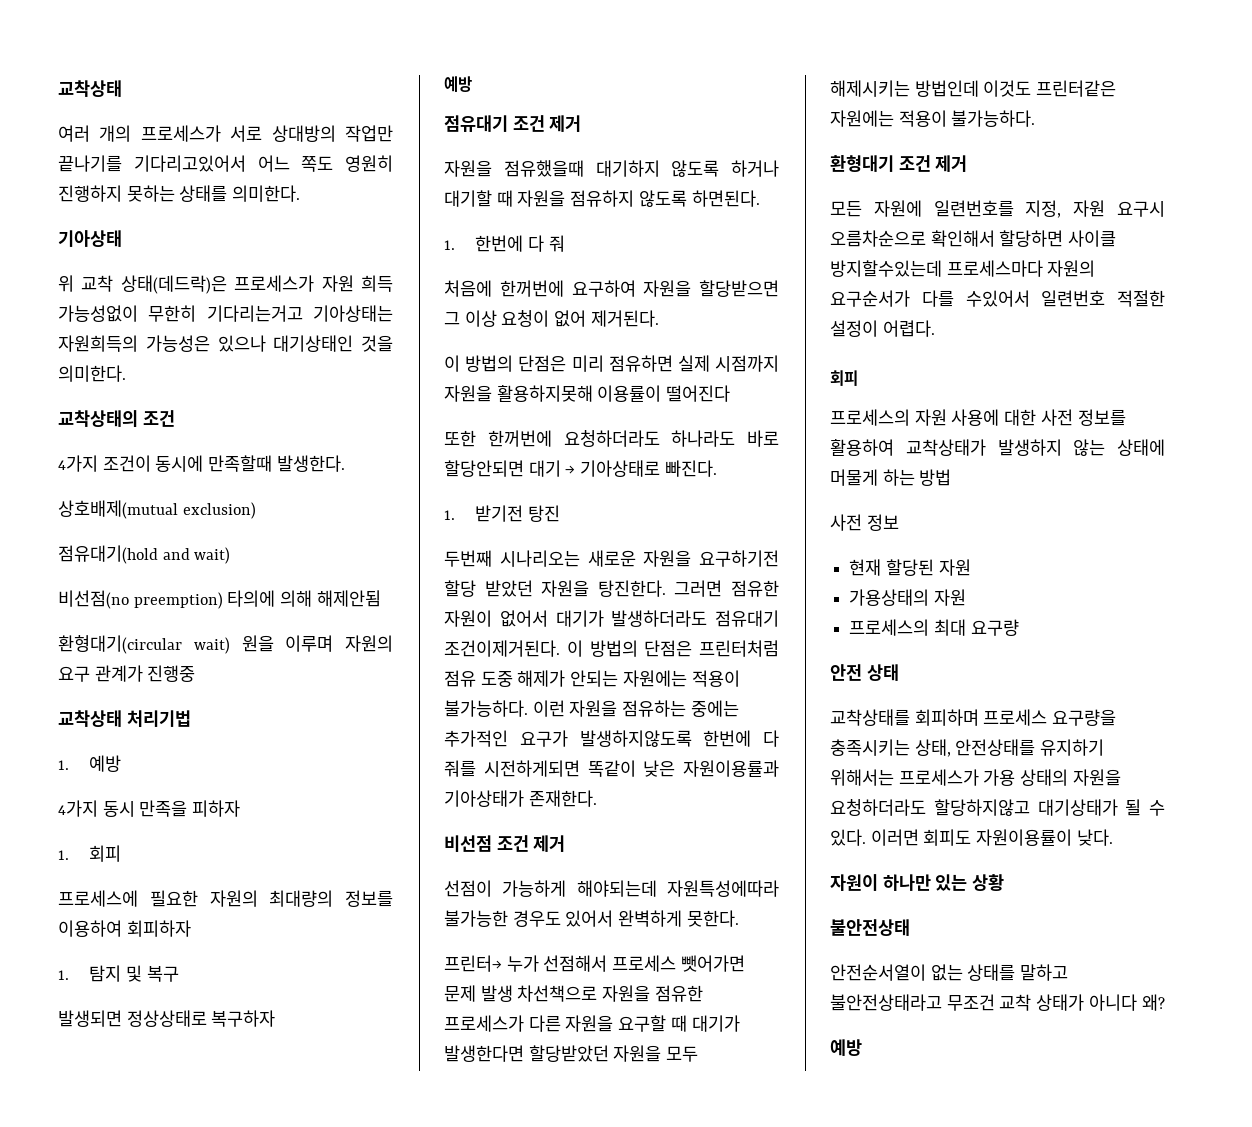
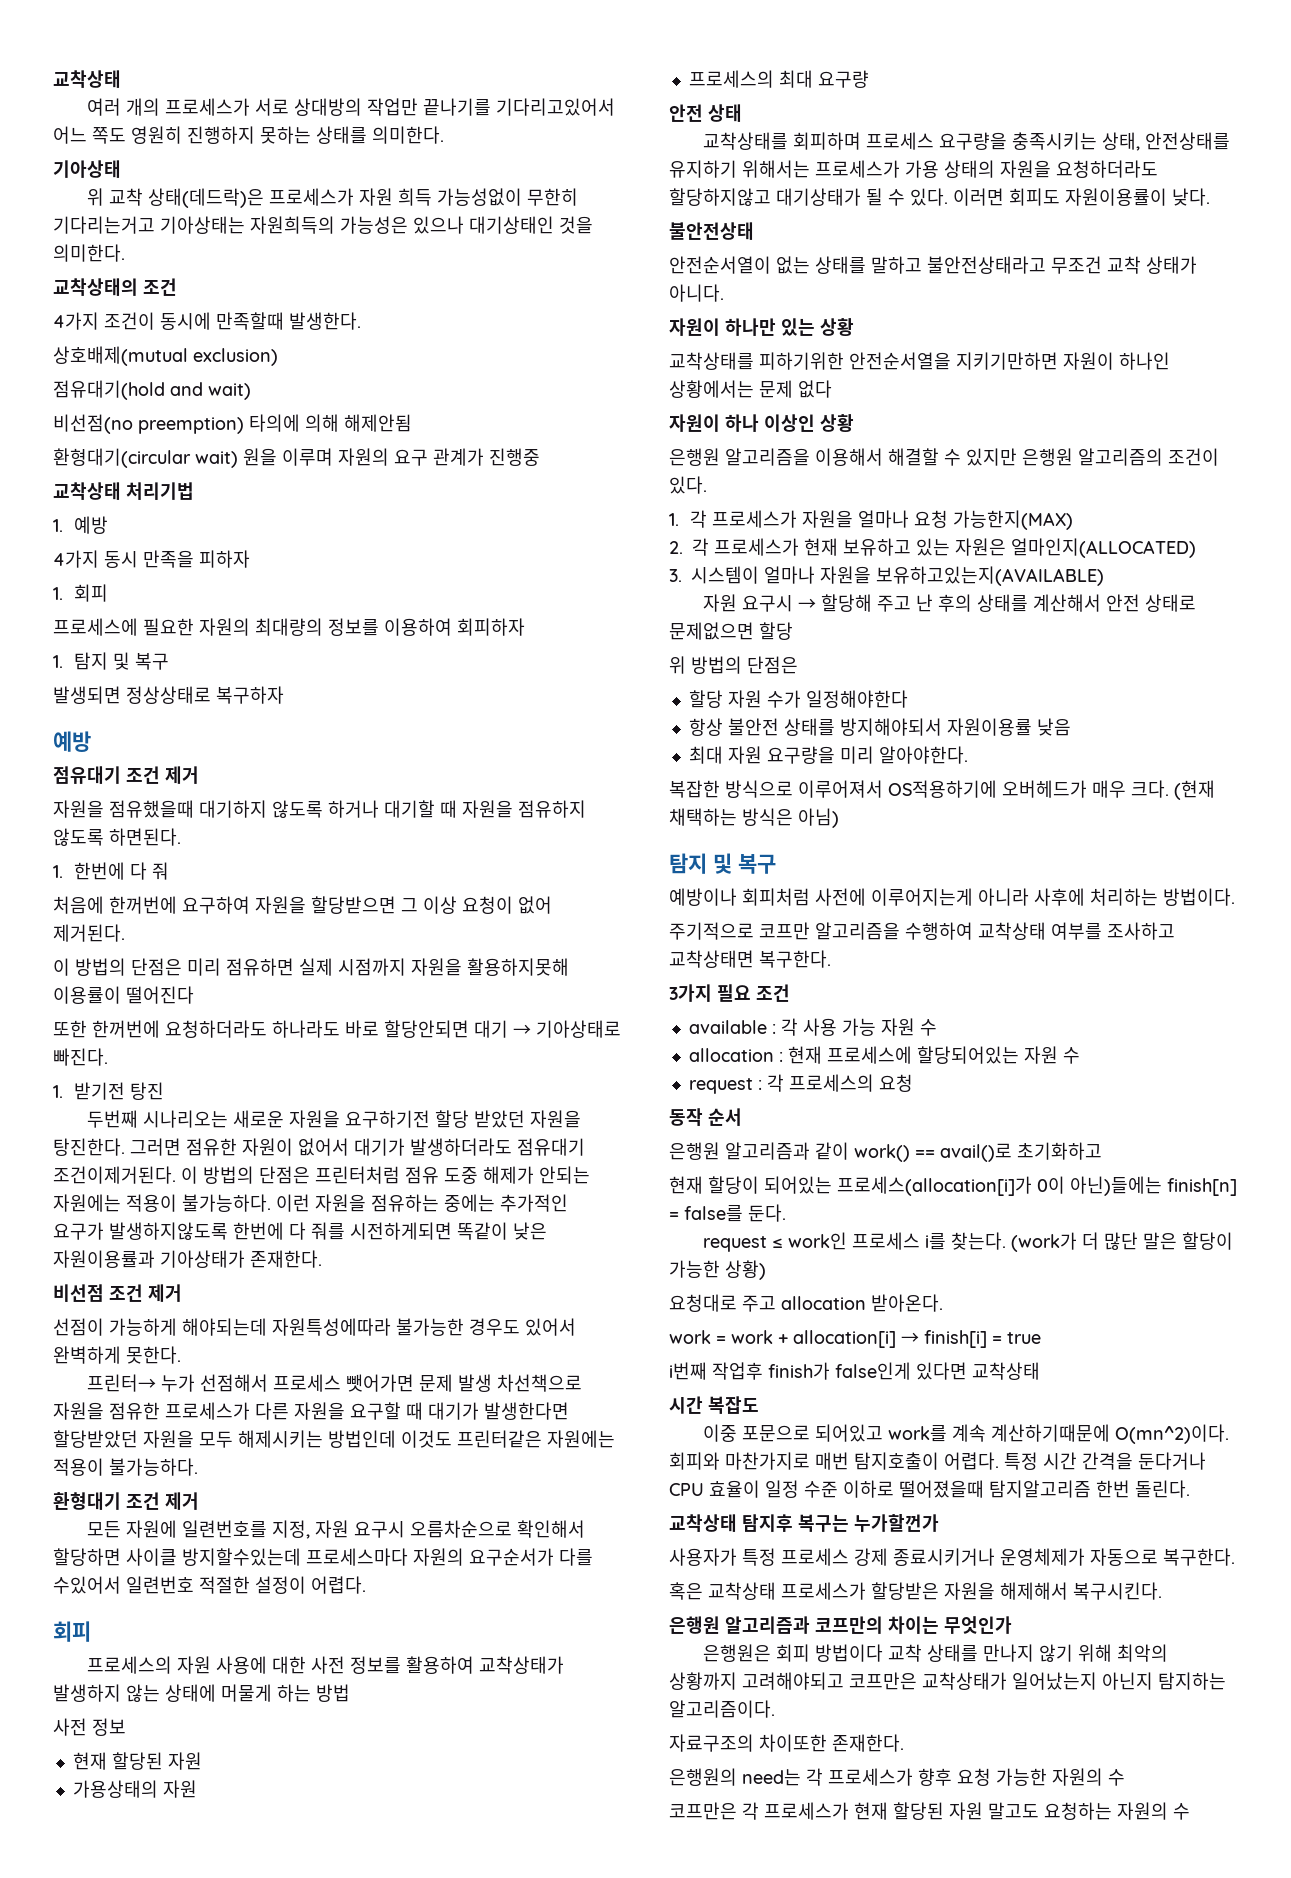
[830,874,1005,891] // 자원이 하나만 있는 상황 -> (1210, 197) none
[1088,994,1165,1011] [830,1039,862,1056] 아니다 왜? // 예방 -> [669,284,724,302] [669,318,854,336] [669,352,1170,370] [669,380,832,398] [669,414,854,432] [669,448,1219,466] [669,476,707,494] [669,510,1074,530] [669,538,1196,558] [669,566,1104,586] [702,594,1196,612] [669,622,793,640] [669,656,798,674] [688,690,908,708] [688,718,1071,736] [688,746,968,764] [669,780,1215,800] [669,808,839,828] [669,853,776,874] [669,888,1235,906] [669,922,1175,940] [669,950,831,968] [669,984,790,1002] [688,1018,937,1036] [688,1046,1080,1064] [688,1074,913,1094] [669,1108,742,1126] [669,1142,1102,1162] [669,1176,1237,1196] [669,1204,786,1222] [702,1232,1233,1252] [669,1260,766,1280] [669,1294,943,1312] [669,1330,1041,1348] [669,1362,1040,1380] [669,1396,759,1414] [702,1424,1229,1444] [669,1452,1206,1470] [669,1480,1190,1498] [669,1514,939,1532] [669,1548,1235,1566] [669,1582,1162,1600] [669,1616,1012,1634] [702,1644,1168,1662] [669,1672,1226,1690] [669,1700,775,1718] [669,1734,904,1752] [669,1768,1125,1786] [669,1802,1190,1820] 아니다. // 자원이 하나만 있는 상황 // 교착상태를 피하기위한 안전순서열을 지키기만하면 자원이 하나인 상황에서는 문제 없다 // 자원이 하나 이상인 상황 // 은행원 알고리즘을 이용해서 해결할 수 있지만 은행원 알고리즘의 조건이 있다. // 1. 각 프로세스가 자원을 얼마나 요청 가능한지(MAX) // 2. 각 프로세스가 현재 보유하고 있는 자원은 얼마인지(ALLOCATED) // 3. 시스템이 얼마나 자원을 보유하고있는지(AVAILABLE) // 자원 요구시 → 할당해 주고 난 후의 상태를 계산해서 안전 상태로 문제없으면 할당 // 위 방법의 단점은 // 할당 자원 수가 일정해야한다 // 항상 불안전 상태를 방지해야되서 자원이용률 낮음 // 최대 자원 요구량을 미리 알아야한다. // 복잡한 방식으로 이루어져서 OS적용하기에 오버헤드가 매우 크다. (현재 채택하는 방식은 아님) // 탐지 및 복구 // 예방이나 회피처럼 사전에 이루어지는게 아니라 사후에 처리하는 방법이다. // 주기적으로 코프만 알고리즘을 수행하여 교착상태 여부를 조사하고 교착상태면 복구한다. // 3가지 필요 조건 // available : 각 사용 가능 자원 수 // allocation : 현재 프로세스에 할당되어있는 자원 수 // request : 각 프로세스의 요청 // 동작 순서 // 은행원 알고리즘과 같이 work() == avail()로 초기화하고 // 현재 할당이 되어있는 프로세스(allocation[i]가 0이 아닌)들에는 finish[n] = false를 둔다. // request ≤ work인 프로세스 i를 찾는다. (work가 더 많단 말은 할당이 가능한 상황) // 요청대로 주고 allocation 받아온다. // work = work + allocation[i] → finish[i] = true // i번째 작업후 finish가 false인게 있다면 교착상태 // 시간 복잡도 // 이중 포문으로 되어있고 work를 계속 계산하기때문에 O(mn^2)이다. 회피와 마찬가지로 매번 탐지호출이 어렵다. 특정 시간 간격을 둔다거나 CPU 효율이 일정 수준 이하로 떨어졌을때 탐지알고리즘 한번 돌린다. // 교착상태 탐지후 복구는 누가할껀가 // 사용자가 특정 프로세스 강제 종료시키거나 운영체제가 자동으로 복구한다. // 혹은 교착상태 프로세스가 할당받은 자원을 해제해서 복구시킨다. // 은행원 알고리즘과 코프만의 차이는 무엇인가 // 은행원은 회피 방법이다 교착 상태를 만나지 않기 위해 최악의 상황까지 고려해야되고 코프만은 교착상태가 일어났는지 아닌지 탐지하는 알고리즘이다. // 자료구조의 차이또한 존재한다. // 은행원의 need는 각 프로세스가 향후 요청 가능한 자원의 수 // 코프만은 각 프로세스가 현재 할당된 자원 말고도 요청하는 자원의 수

